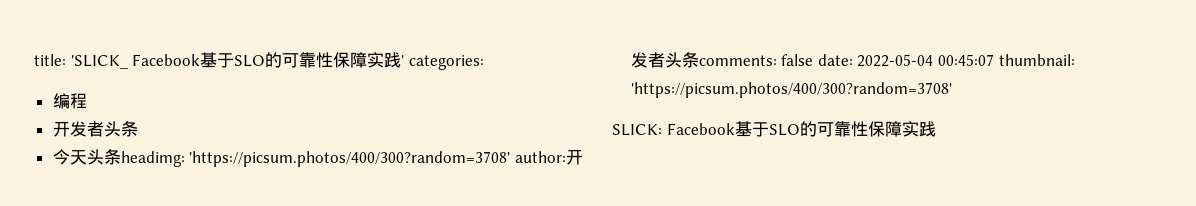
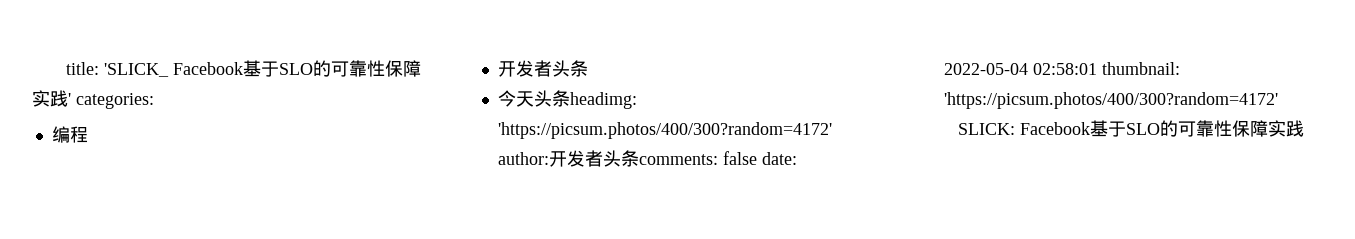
[189,151,511,167] 'https://picsum.photos/400/300?random=3708' -> [497,122,832,139] 'https://picsum.photos/400/300?random=4172'
[938,54,1075,66] [630,82,952,98] 00:45:07 thumbnail: 'https://picsum.photos/400/300?random=3708' -> [1032,62,1180,75] [943,92,1278,109] 02:58:01 thumbnail: 'https://picsum.photos/400/300?random=4172'

